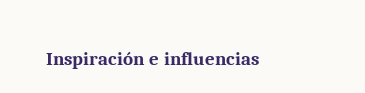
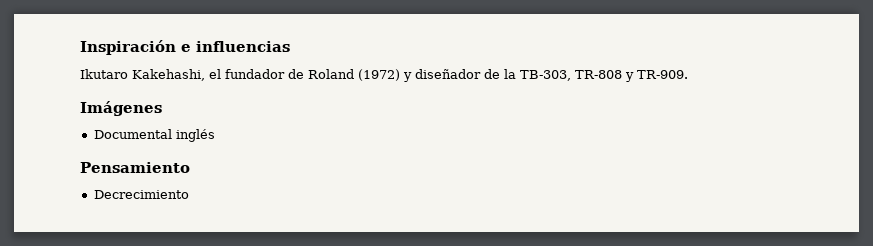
(260, 58) none -> [80,69,688,82] [80,101,162,116] [93,129,215,142] [80,162,190,173] [93,190,189,199] // Ikutaro Kakehashi, el fundador de Roland (1972) y diseñador de la TB-303, TR-808 y TR-909. // Imágenes // Documental inglés // Pensamiento // Decrecimiento

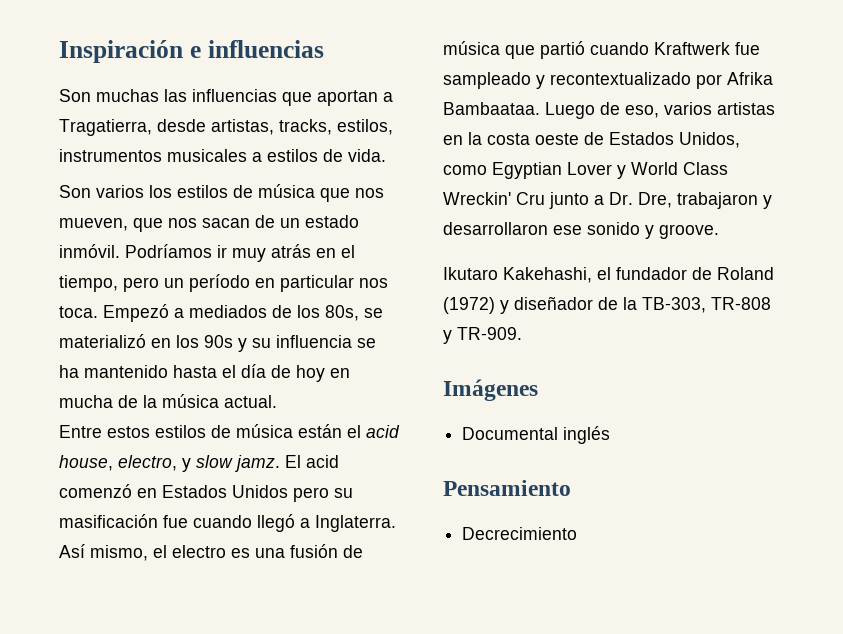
(290, 46) none -> [59,89,393,106] [59,119,393,136] [59,149,386,162] [59,184,384,202] [59,215,359,232] [59,244,355,262] [59,274,388,292] [59,304,383,322] [59,334,376,352] [59,364,350,382] [59,394,277,408] [59,424,400,438] [59,455,339,472] [59,484,353,502] [59,514,396,532] [59,544,363,561] [443,41,760,59] [443,72,773,89] [443,102,775,119] [443,132,740,148] [443,162,728,179] [443,192,772,209] [443,222,719,239] // Son muchas las influencias que aportan a Tragatierra, desde artistas, tracks, estilos, instrumentos musicales a estilos de vida. // Son varios los estilos de música que nos mueven, que nos sacan de un estado inmóvil. Podríamos ir muy atrás en el tiempo, pero un período en particular nos toca. Empezó a mediados de los 80s, se materializó en los 90s y su influencia se ha mantenido hasta el día de hoy en mucha de la música actual. // Entre estos estilos de música están el acid house, electro, y slow jamz. El acid comenzó en Estados Unidos pero su masificación fue cuando llegó a Inglaterra. Así mismo, el electro es una fusión de música que partió cuando Kraftwerk fue sampleado y recontextualizado por Afrika Bambaataa. Luego de eso, varios artistas en la costa oeste de Estados Unidos, como Egyptian Lover y World Class Wreckin' Cru junto a Dr. Dre, trabajaron y desarrollaron ese sonido y groove.

